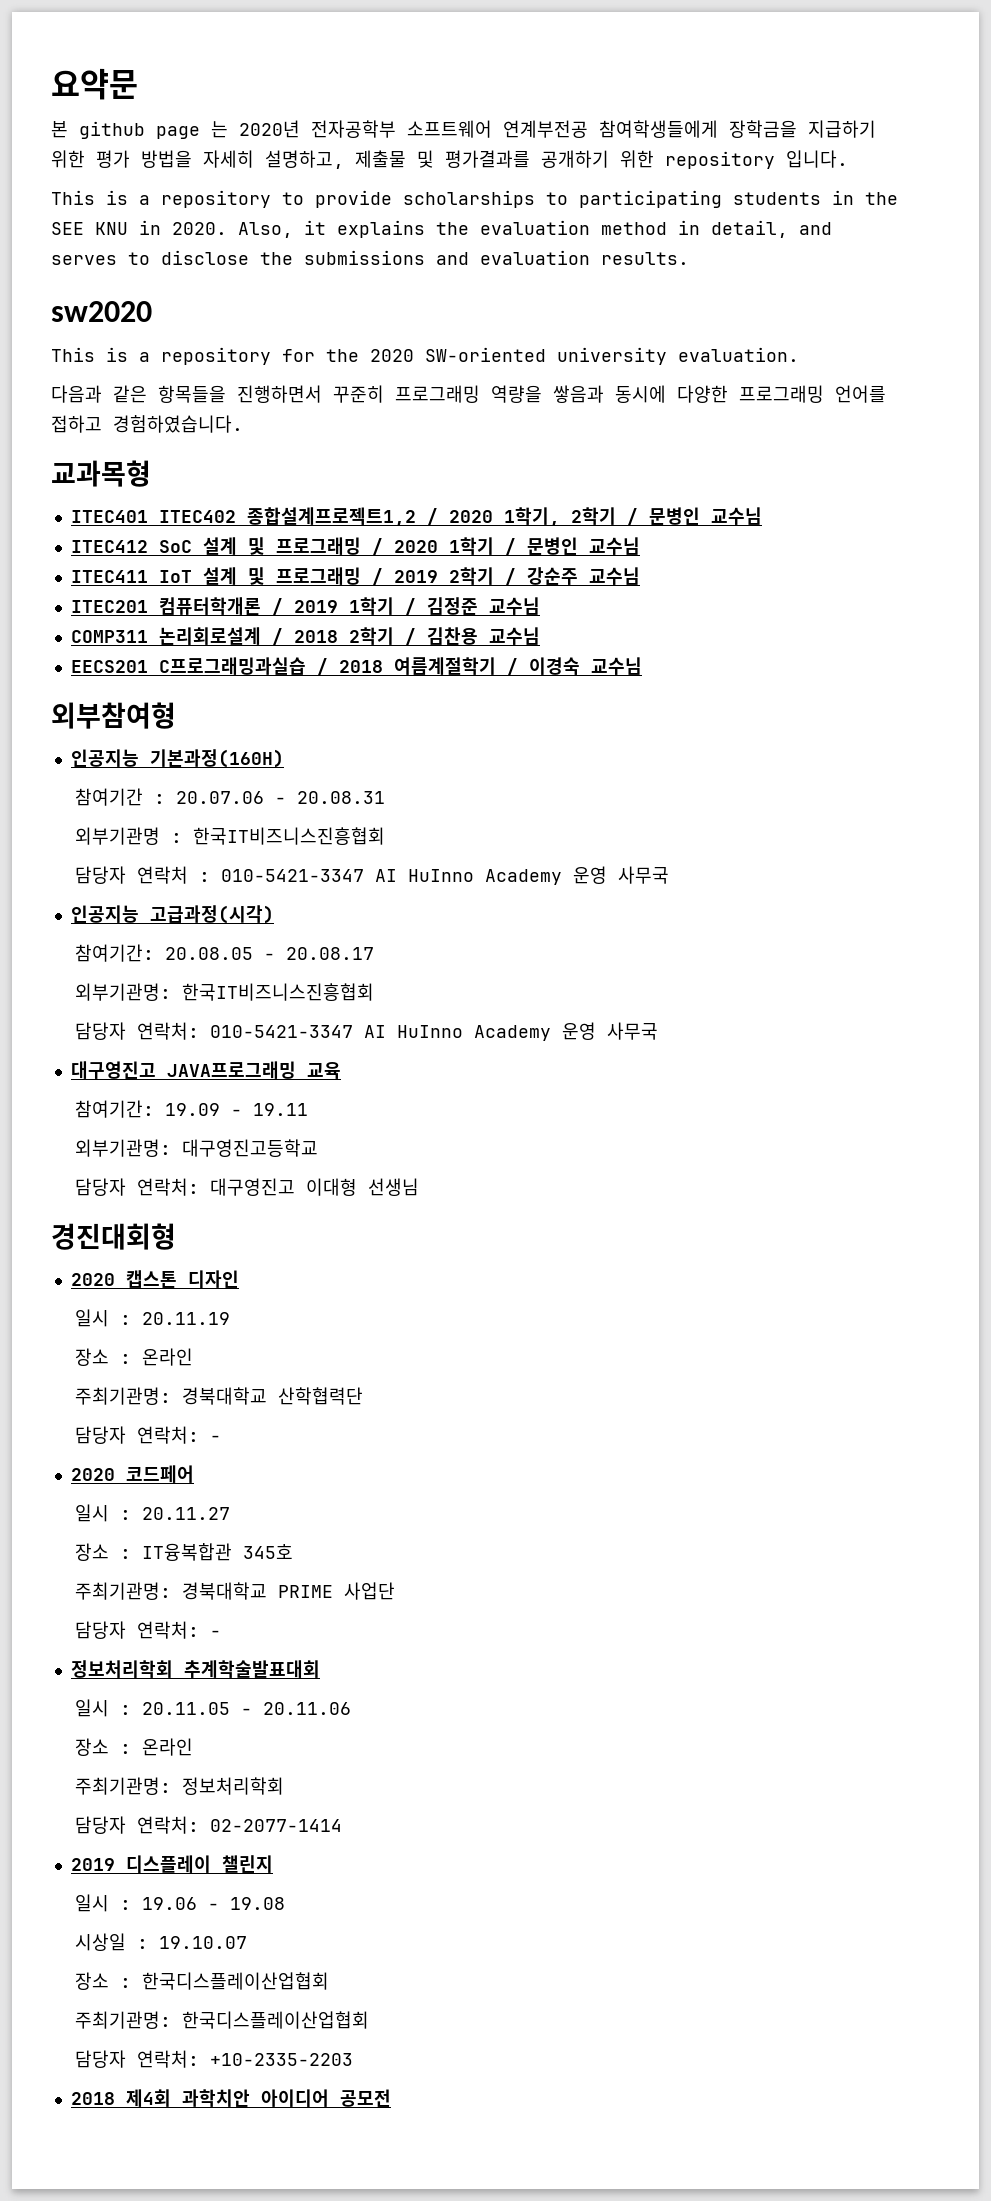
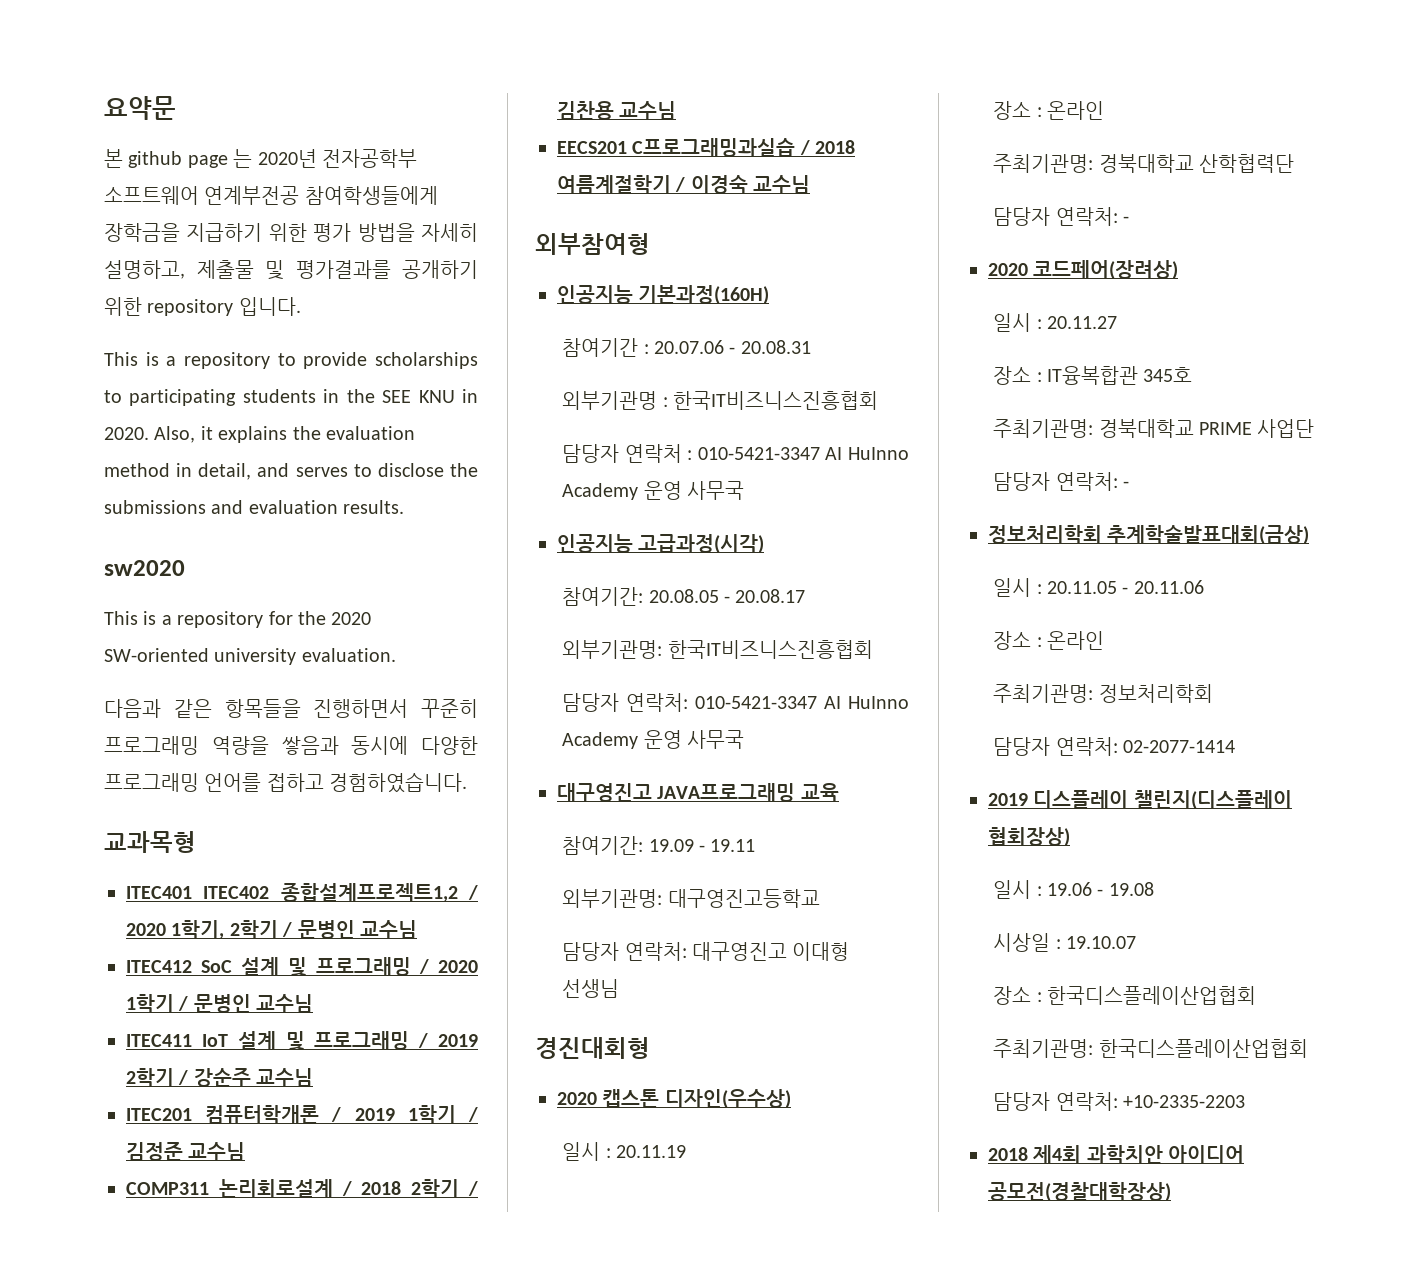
[187,1270,239,1288] 디자인 -> [664,1089,791,1109] 디자인(우수상)
[125,1465,194,1483] 코드페어 -> [1033,260,1179,280] 코드페어(장려상)
[183,1660,320,1678] 추계학술발표대회 -> [1107,525,1310,545] 추계학술발표대회(금상)
[221,1855,273,1873] 챌린지 -> [1133,790,1292,810] [988,827,1070,847] 챌린지(디스플레이 협회장상)
[339,2089,391,2107] 공모전 -> [988,1182,1171,1202] 공모전(경찰대학장상)

